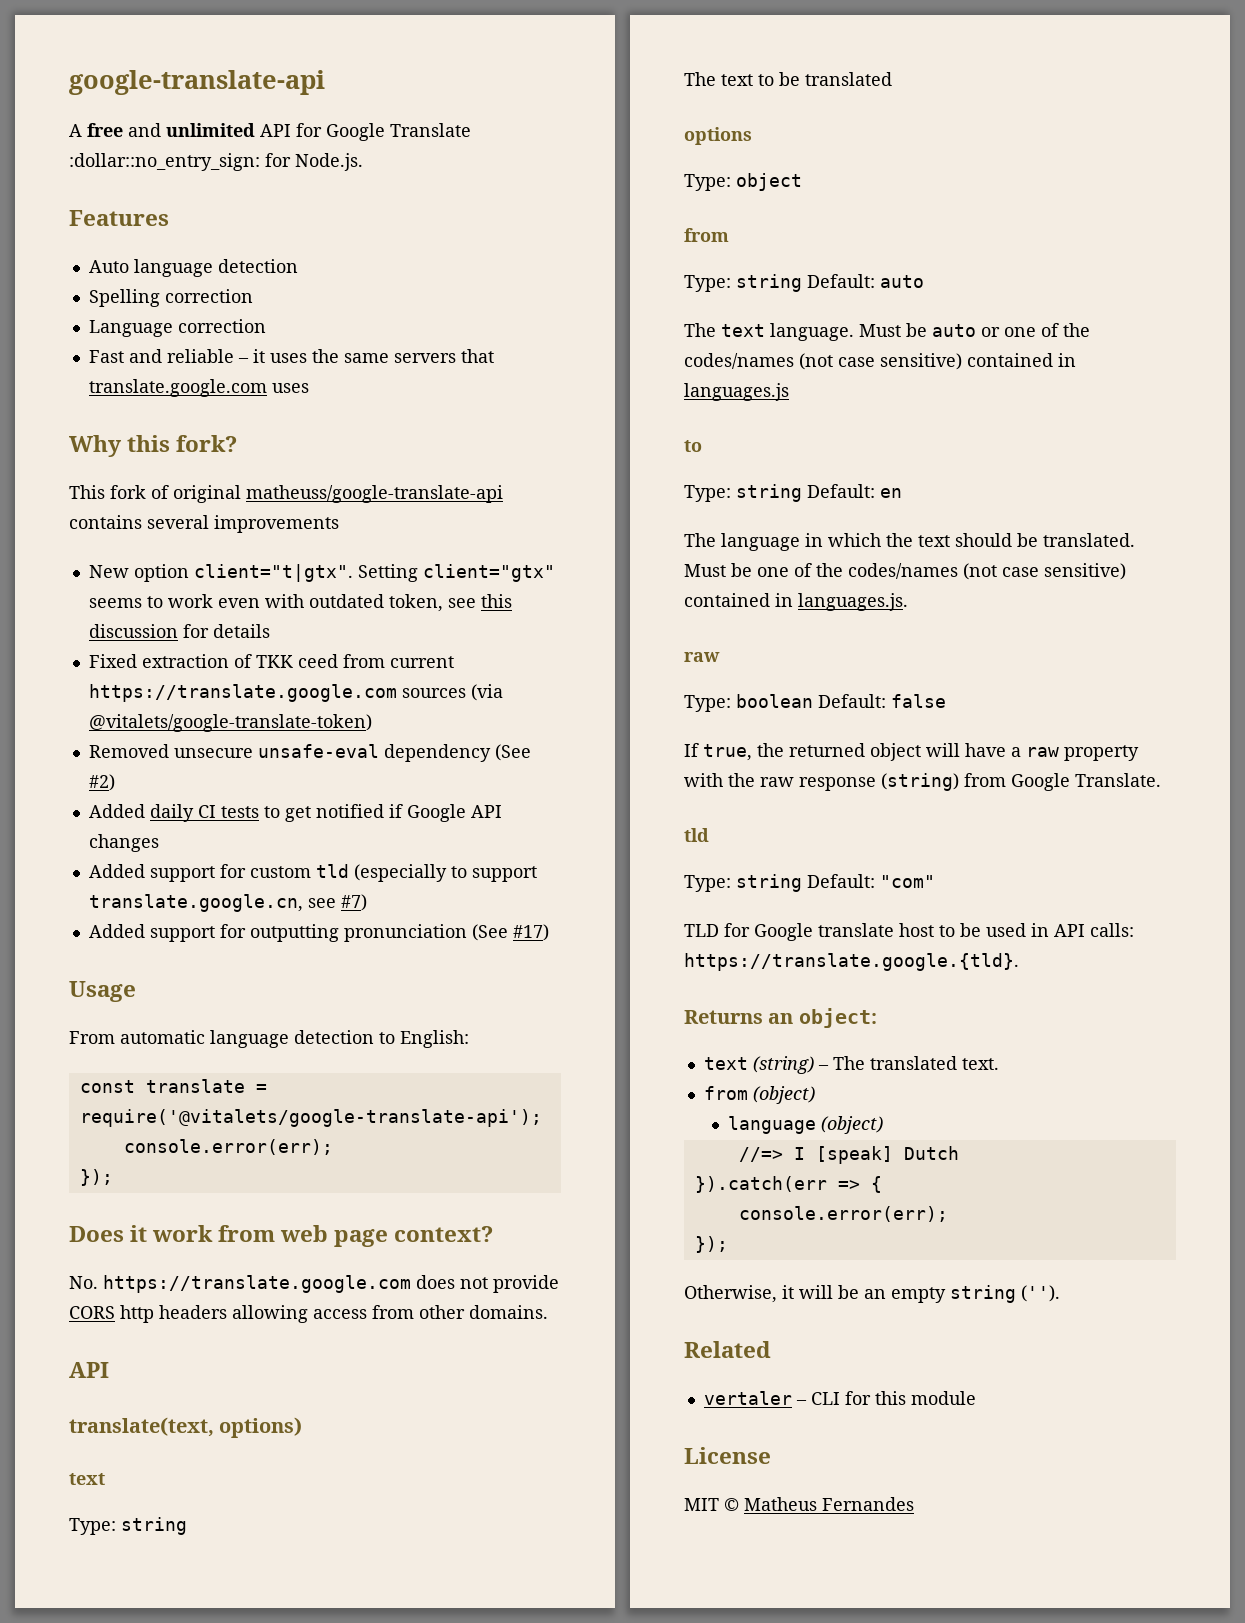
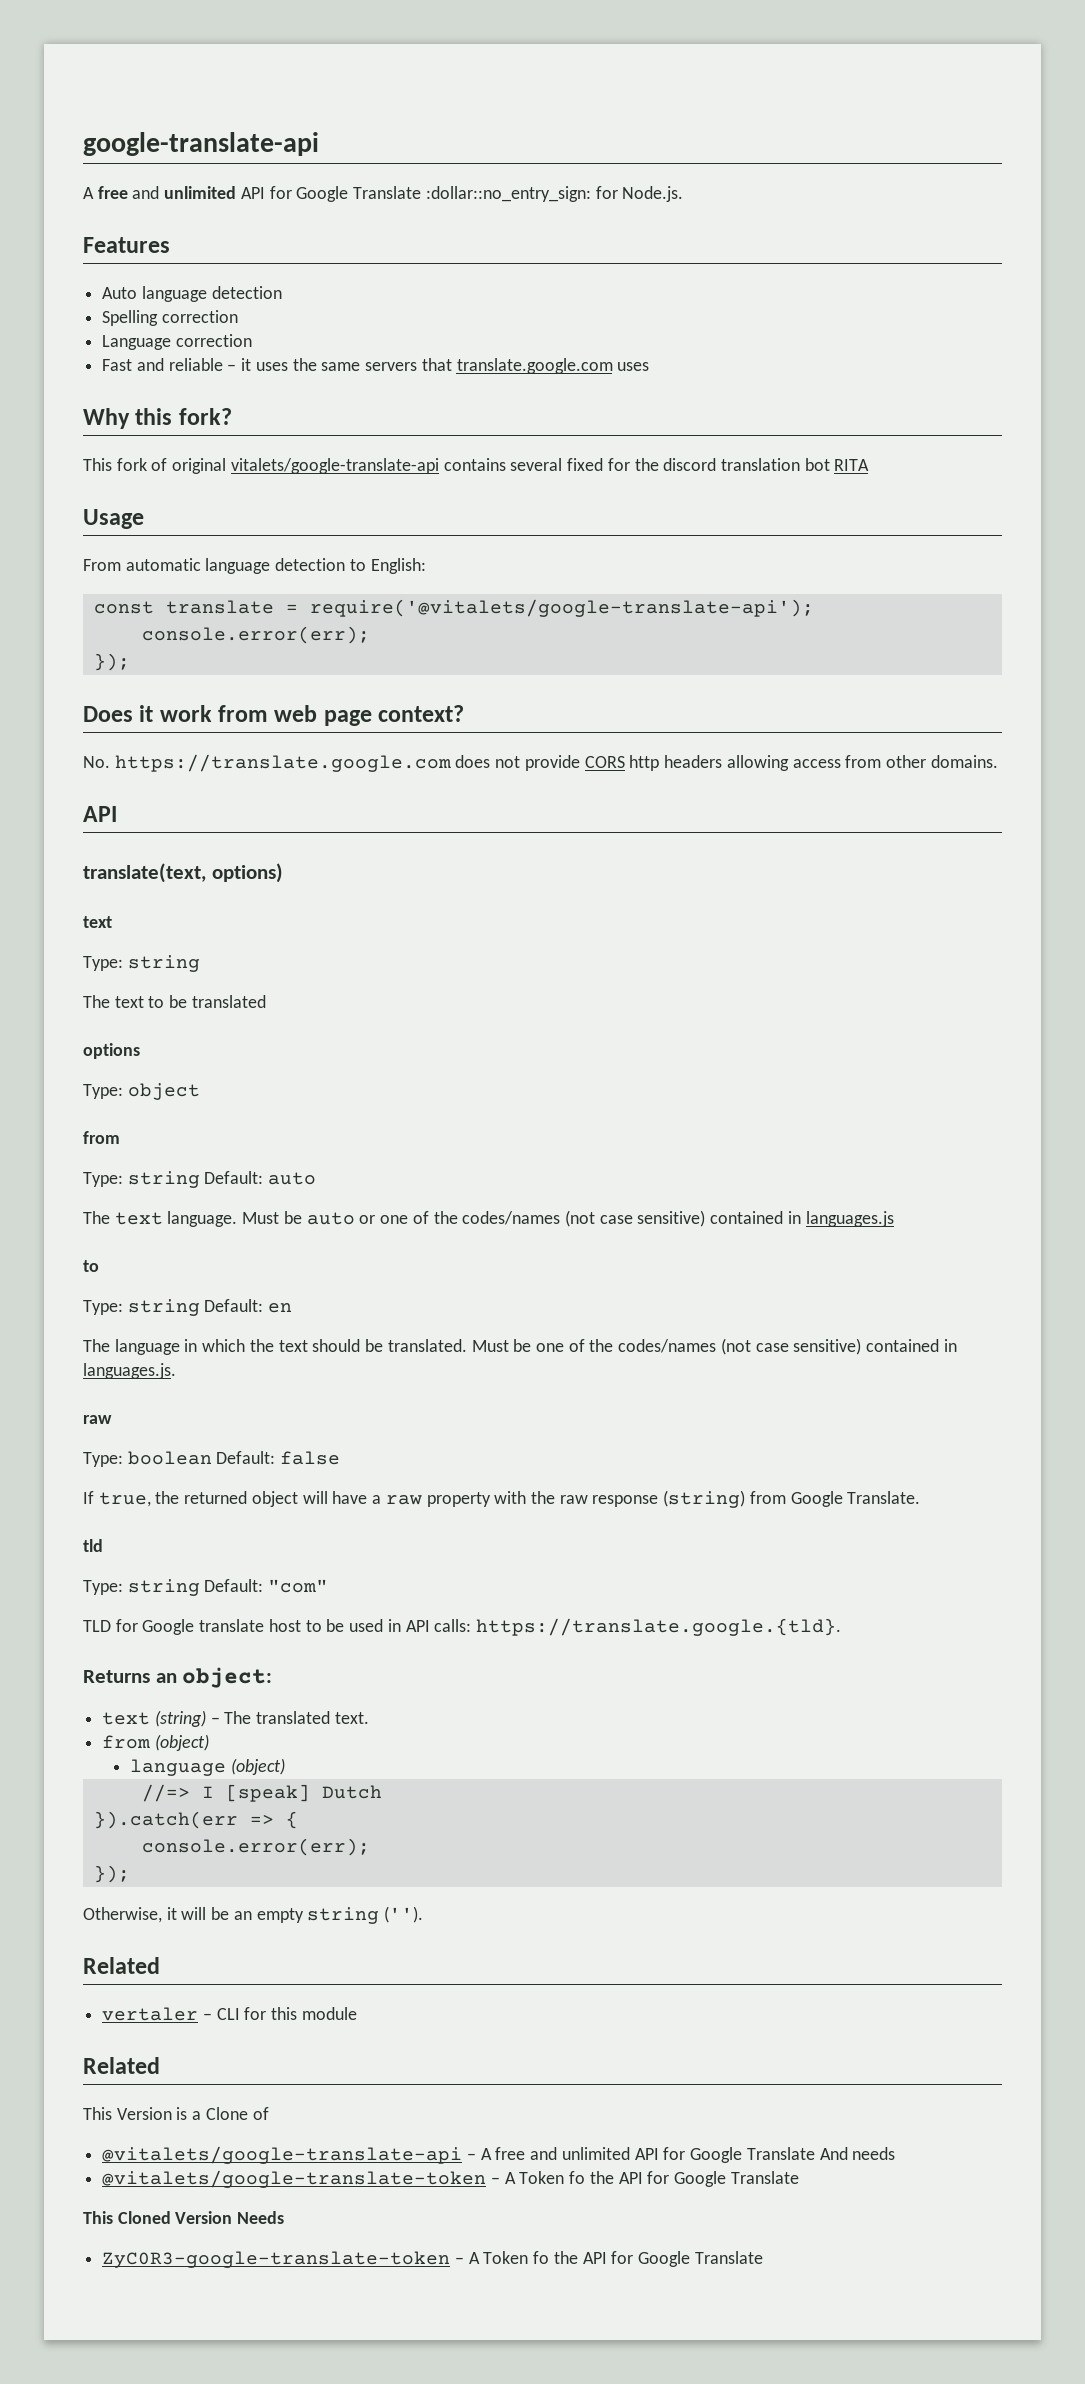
[246,485,503,503] matheuss/google-translate-api -> [230,458,439,474] vitalets/google-translate-api
[214,515,339,533] [88,564,555,582] [88,594,512,612] [88,624,270,638] [88,654,454,668] [88,684,503,702] [88,714,372,732] [88,744,531,762] [88,774,115,791] [88,804,502,822] [88,834,159,852] [88,864,537,882] [88,894,367,912] [88,924,549,942] improvements // New option client="t|gtx". Setting client="gtx" seems to work even with outdated token, see this discussion for details // Fixed extraction of TKK ceed from current https://translate.google.com sources (via @vitalets/google-translate-token) // Removed unsecure unsafe-eval dependency (See #2) // Added daily CI tests to get notified if Google API changes // Added support for custom tld (especially to support translate.google.cn, see #7) // Added support for outputting pronunciation (See #17) -> [567,458,870,471] fixed for the discord translation bot RITA
[684,1447,771,1464] [684,1497,914,1511] License // MIT © Matheus Fernandes -> [83,2057,160,2074] [83,2107,269,2120] [102,2146,896,2164] [102,2170,799,2188] [83,2211,285,2224] [102,2251,763,2268] Related // This Version is a Clone of // @vitalets/google-translate-api – A free and unlimited API for Google Translate And needs // @vitalets/google-translate-token – A Token fo the API for Google Translate // This Cloned Version Needs // ZyC0R3-google-translate-token – A Token fo the API for Google Translate

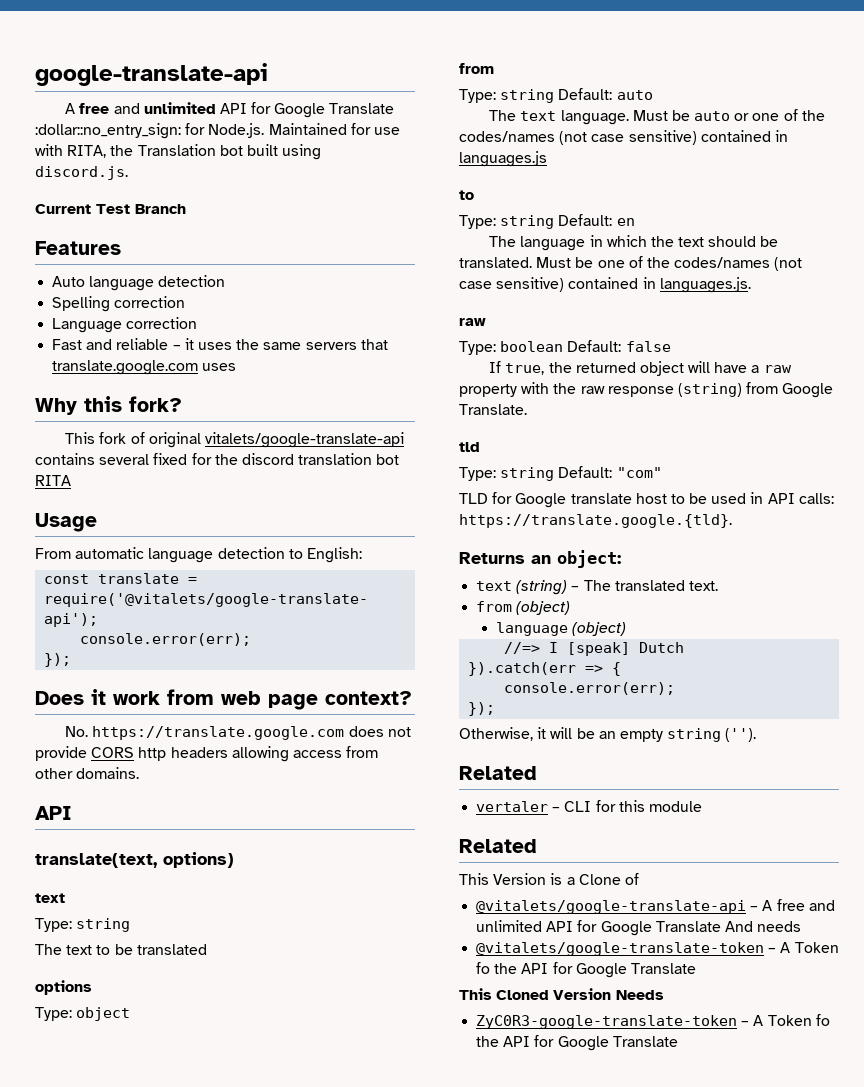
(684, 194) none -> [268,123,400,135] [35,144,322,160] [35,166,128,180] [35,204,186,214] Maintained for use with RITA, the Translation bot built using discord.js. // Current Test Branch

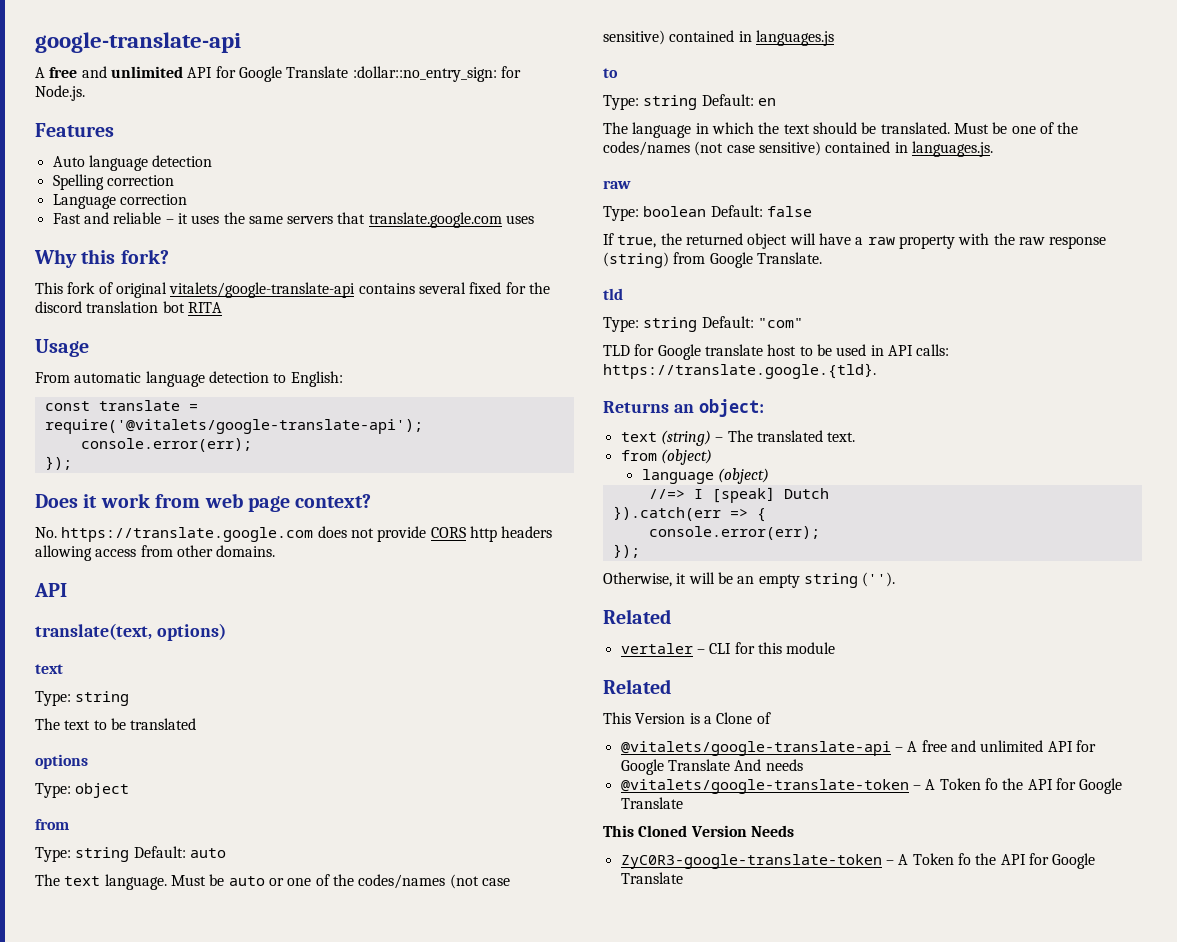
[268,123,400,135] [35,144,322,160] [35,166,128,180] [35,204,186,214] Maintained for use with RITA, the Translation bot built using discord.js. // Current Test Branch -> (85, 93) none

